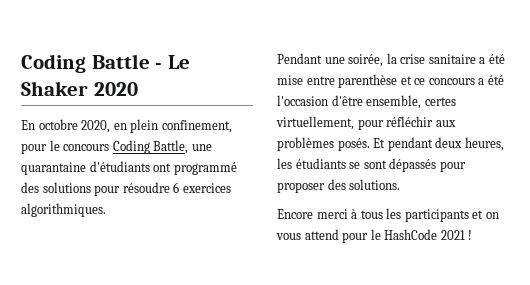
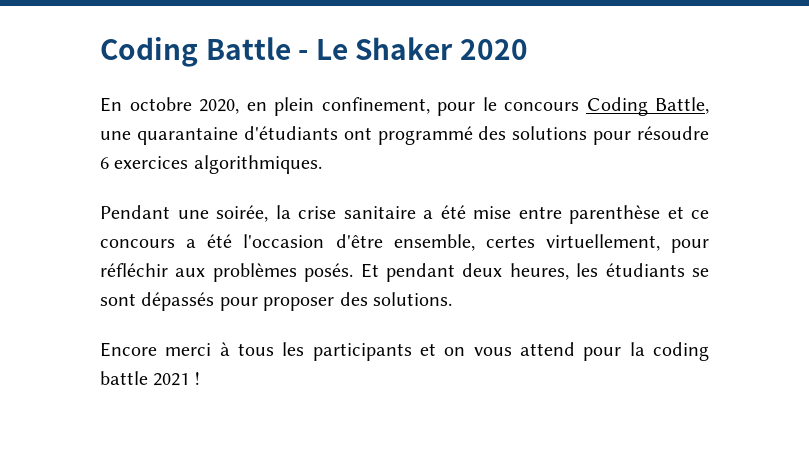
[370,229,438,240] le HashCode -> [629,342,709,361] [100,371,148,385] la coding battle

